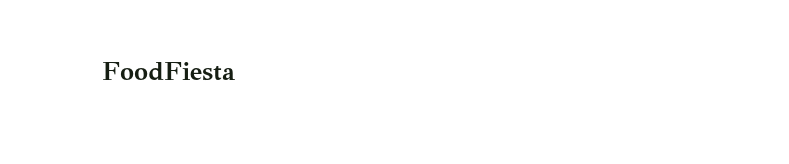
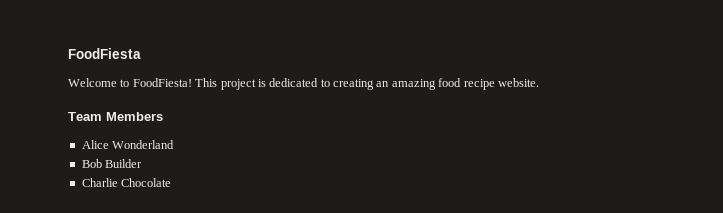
(235, 71) none -> [68,78,539,90] [68,112,163,121] [81,140,175,149] [81,159,143,168] [81,178,172,187] // Welcome to FoodFiesta! This project is dedicated to creating an amazing food recipe website. // Team Members // Alice Wonderland // Bob Builder // Charlie Chocolate

